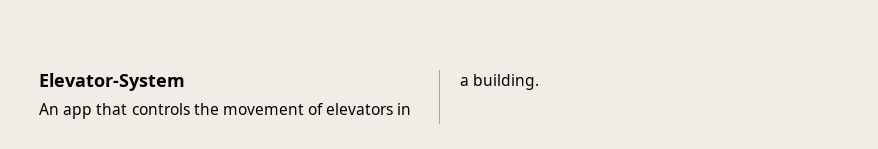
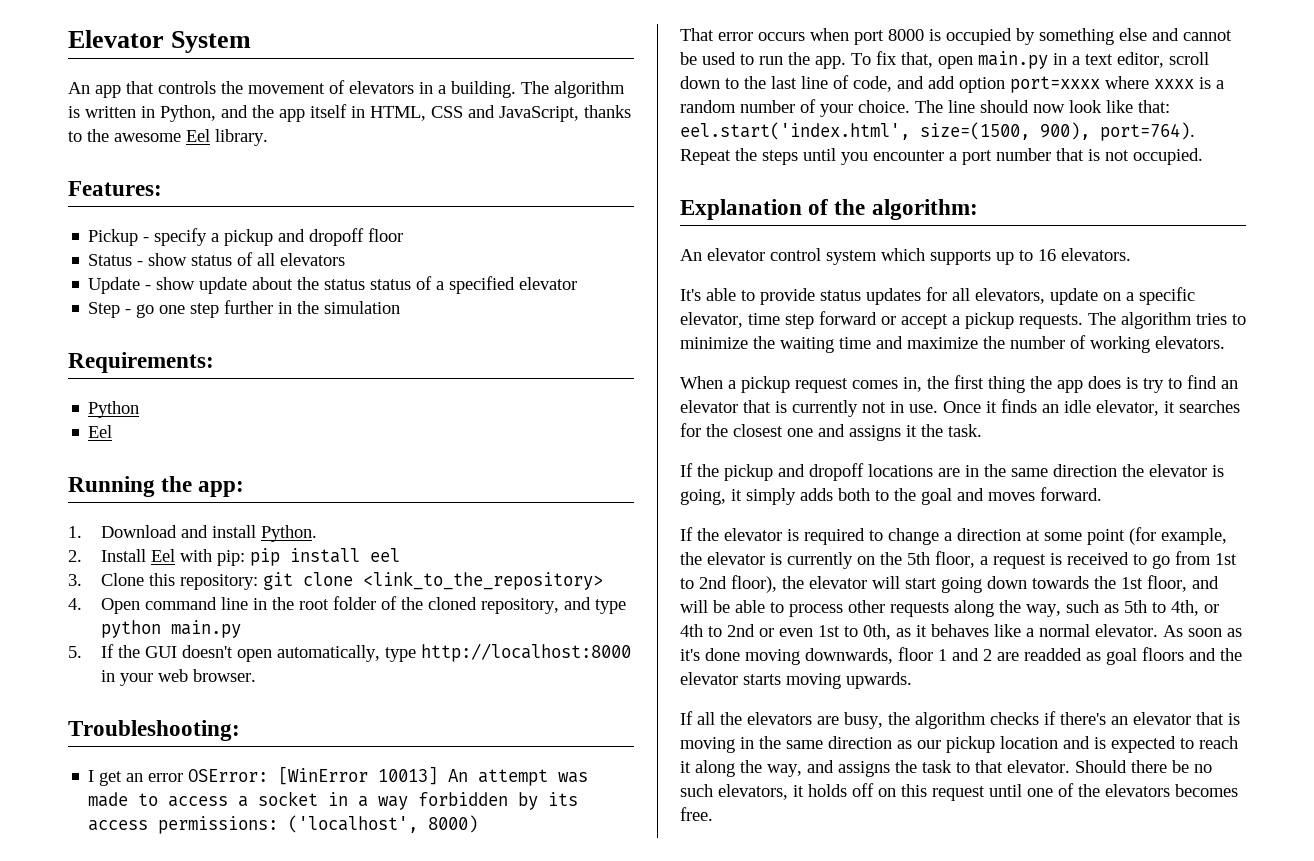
[39,73,185,91] Elevator-System -> [68,30,252,53] Elevator System
(540, 82) none -> [521,81,625,98] [68,104,631,122] [68,129,268,146] [68,181,162,196] [88,228,404,246] [88,252,346,266] [88,276,578,294] [88,300,401,318] [68,352,214,373] [88,401,140,418] [88,425,113,438] [68,476,245,497] [68,525,317,542] [68,548,400,566] [68,571,603,590] [68,596,626,614] [100,620,241,638] [68,643,631,662] [100,669,256,686] [68,720,240,741] [88,766,589,786] [88,791,579,810] [88,815,479,834] [680,28,1232,45] [680,51,1209,69] [680,75,1224,93] [680,99,1170,117] [680,122,1195,141] [680,148,1203,165] [680,199,978,220] [680,248,1131,265] [680,287,1195,305] [680,311,1246,329] [680,335,1225,353] [680,375,1238,393] [680,399,1240,417] [680,423,982,441] [680,463,1224,481] [680,487,1102,505] [680,527,1227,545] [680,551,1237,569] [680,575,1219,593] [680,600,1219,617] [680,624,1242,640] [680,647,1242,665] [680,672,912,689] [680,711,1240,729] [680,736,1238,753] [680,760,1212,777] [680,783,1238,801] [680,807,713,821] The algorithm is written in Python, and the app itself in HTML, CSS and JavaScript, thanks to the awesome Eel library. // Features: // Pickup - specify a pickup and dropoff floor // Status - show status of all elevators // Update - show update about the status status of a specified elevator // Step - go one step further in the simulation // Requirements: // Python // Eel // Running the app: // 1. Download and install Python. // 2. Install Eel with pip: pip install eel // 3. Clone this repository: git clone <link_to_the_repository> // 4. Open command line in the root folder of the cloned repository, and type python main.py // 5. If the GUI doesn't open automatically, type http://localhost:8000 in your web browser. // Troubleshooting: // I get an error OSError: [WinError 10013] An attempt was made to access a socket in a way forbidden by its access permissions: ('localhost', 8000) // That error occurs when port 8000 is occupied by something else and cannot be used to run the app. To fix that, open main.py in a text editor, scroll down to the last line of code, and add option port=xxxx where xxxx is a random number of your choice. The line should now look like that: eel.start('index.html', size=(1500, 900), port=764). Repeat the steps until you encounter a port number that is not occupied. // Explanation of the algorithm: // An elevator control system which supports up to 16 elevators. // It's able to provide status updates for all elevators, update on a specific elevator, time step forward or accept a pickup requests. The algorithm tries to minimize the waiting time and maximize the number of working elevators. // When a pickup request comes in, the first thing the app does is try to find an elevator that is currently not in use. Once it finds an idle elevator, it searches for the closest one and assigns it the task. // If the pickup and dropoff locations are in the same direction the elevator is going, it simply adds both to the goal and moves forward. // If the elevator is required to change a direction at some point (for example, the elevator is currently on the 5th floor, a request is received to go from 1st to 2nd floor), the elevator will start going down towards the 1st floor, and will be able to process other requests along the way, such as 5th to 4th, or 4th to 2nd or even 1st to 0th, as it behaves like a normal elevator. As soon as it's done moving downwards, floor 1 and 2 are readded as goal floors and the elevator starts moving upwards. // If all the elevators are busy, the algorithm checks if there's an elevator that is moving in the same direction as our pickup location and is expected to reach it along the way, and assigns the task to that elevator. Should there be no such elevators, it holds off on this request until one of the elevators becomes free.

